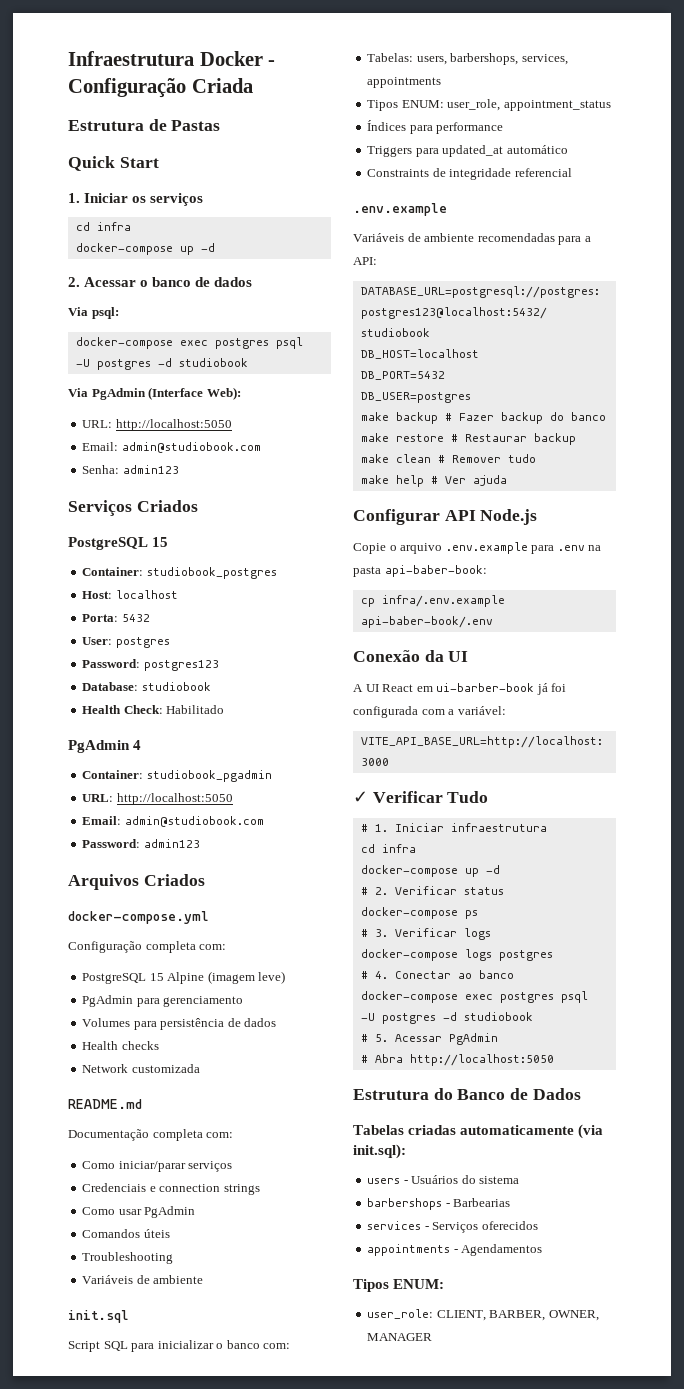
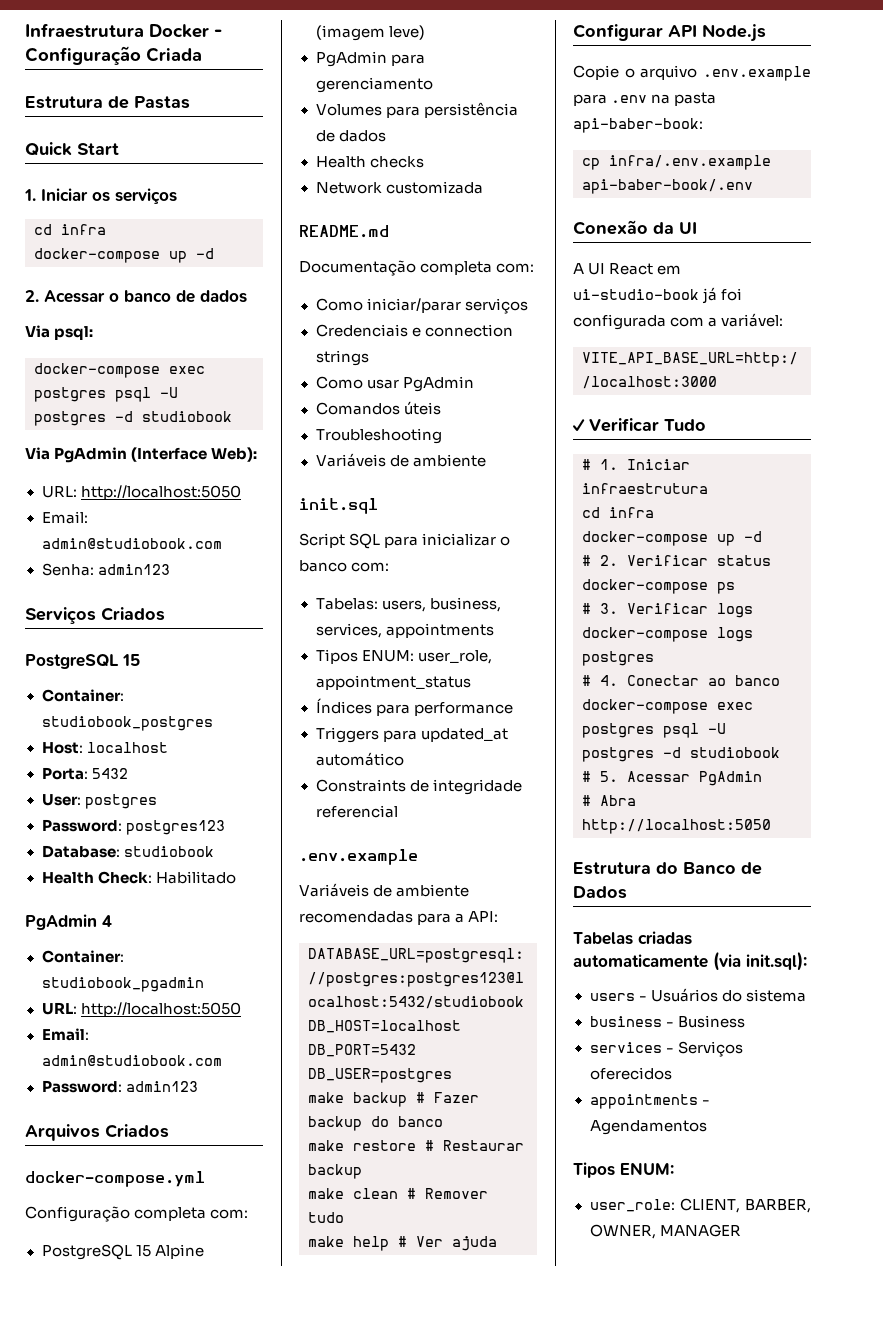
[450,53,519,65] barbershops, -> [429,597,501,612] business,
[436,683,535,692] ui-barber-book -> [573,289,699,300] ui-studio-book
[367,1198,511,1210] barbershops - Barbearias -> [589,1015,745,1028] business - Business

